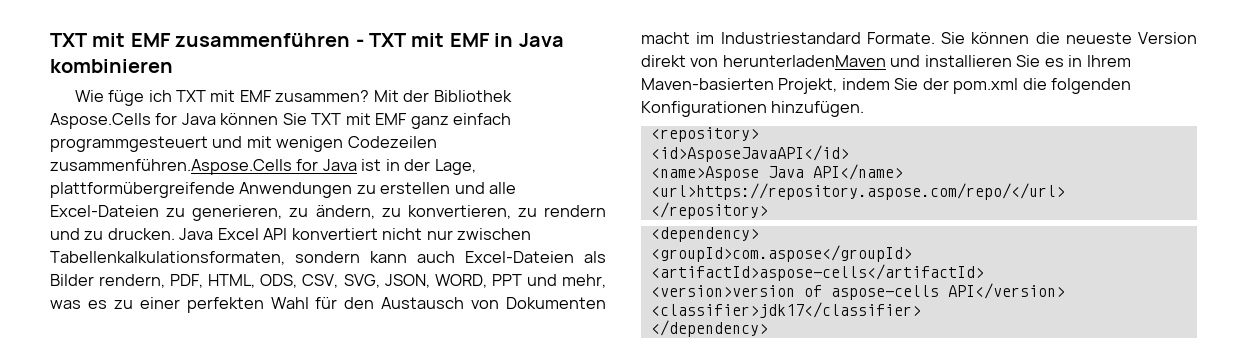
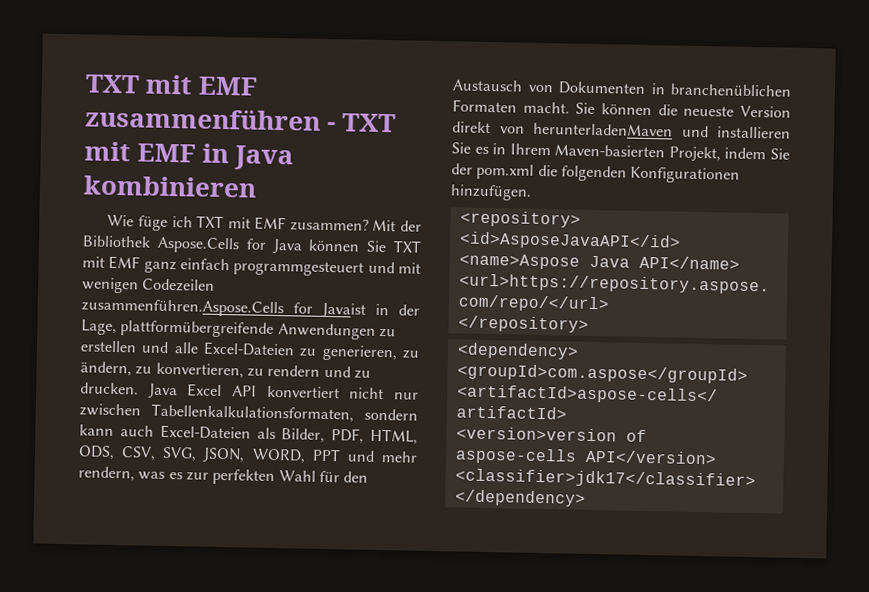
[322,159,382,171] Java ist -> [321,302,366,318] Javaist
[50,274,166,288] Bilder rendern, -> [281,428,326,443] Bilder,
[561,274,606,288] [50,297,180,309] mehr, was es zu einer -> [381,451,418,463] [78,466,209,482] mehr rendern, was es zur
[641,32,935,44] macht im Industriestandard Formate. -> [650,83,792,97] [452,99,570,114] in branchenüblichen Formaten macht.

